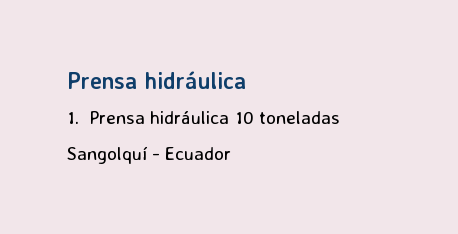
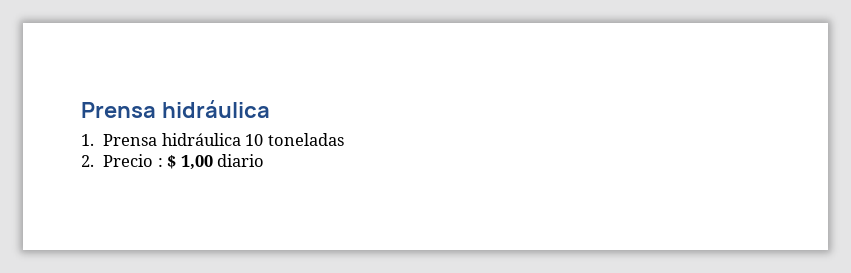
[67,146,232,164] Sangolquí - Ecuador -> [81,154,265,170] 2. Precio : $ 1,00 diario

